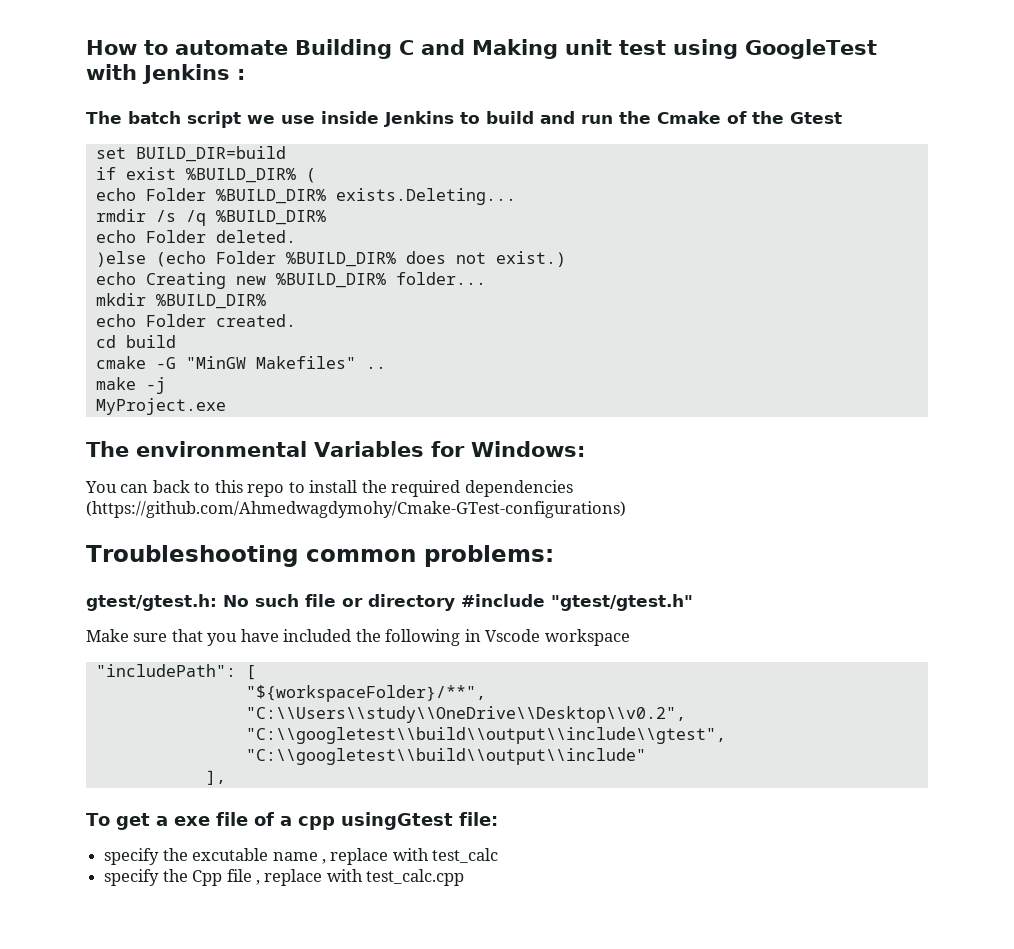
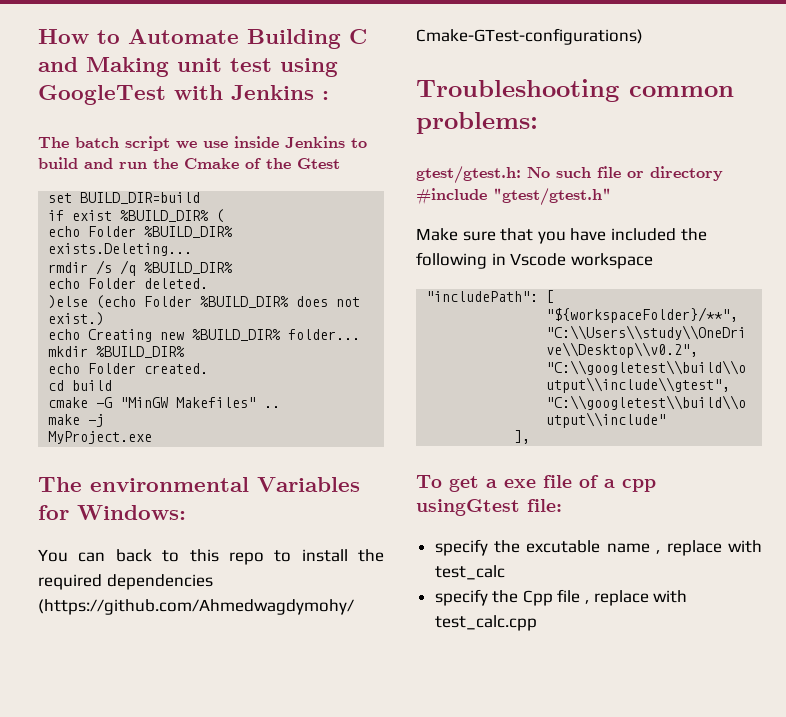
[175,40,288,55] automate -> [128,29,239,44] Automate

